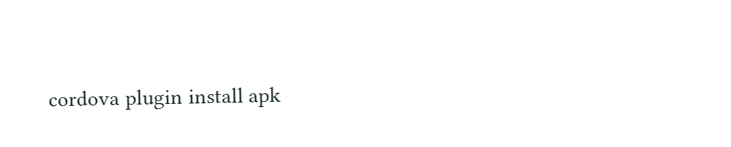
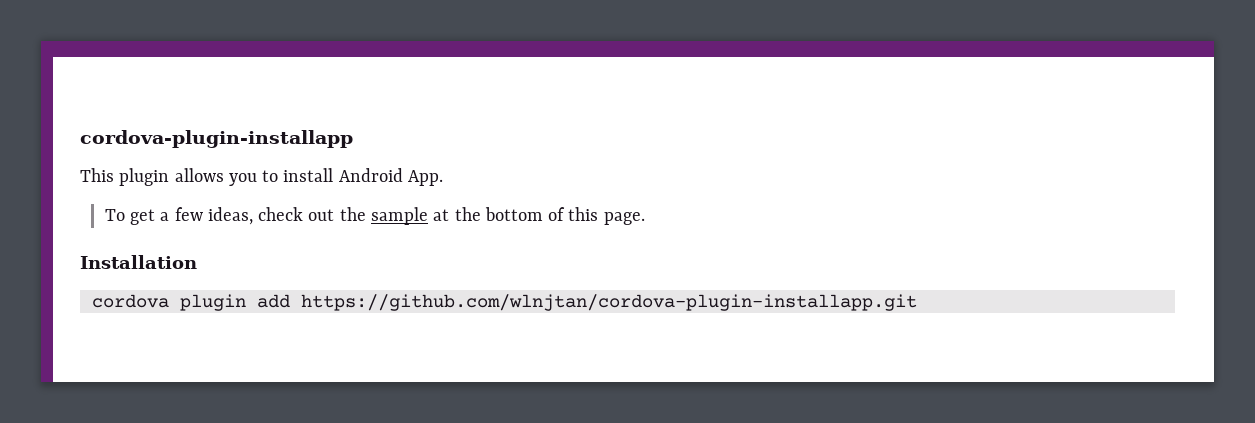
[48,86,282,110] cordova plugin install apk -> [80,130,353,148] [80,168,443,186] [104,207,645,225] [80,255,197,269] [91,294,917,311] cordova-plugin-installapp // This plugin allows you to install Android App. // To get a few ideas, check out the sample at the bottom of this page. // Installation // cordova plugin add https://github.com/wlnjtan/cordova-plugin-installapp.git

